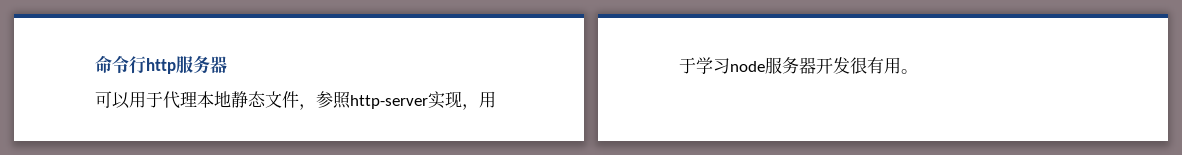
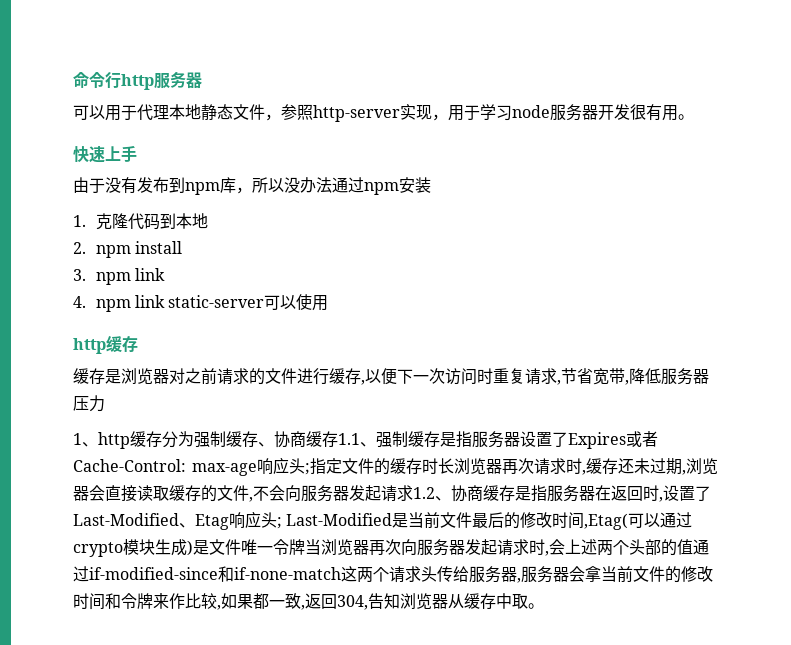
(918, 71) none -> [73,145,137,163] [73,177,431,195] [73,213,208,230] [73,241,182,258] [73,268,165,285] [73,294,329,312] [73,335,138,354] [73,368,709,385] [73,395,105,412] [73,431,658,449] [73,457,718,476] [73,485,711,502] [73,511,693,530] [73,539,709,557] [73,566,713,583] [73,593,544,610] // 快速上手 // 由于没有发布到npm库，所以没办法通过npm安装 // 1.克隆代码到本地 // 2. npm install // 3. npm link // 4. npm link static-server可以使用 // http缓存 // 缓存是浏览器对之前请求的文件进行缓存,以便下一次访问时重复请求,节省宽带,降低服务器压力 // 1、http缓存分为强制缓存、协商缓存1.1、强制缓存是指服务器设置了Expires或者Cache-Control: max-age响应头;指定文件的缓存时长浏览器再次请求时,缓存还未过期,浏览器会直接读取缓存的文件,不会向服务器发起请求1.2、协商缓存是指服务器在返回时,设置了Last-Modified、Etag响应头; Last-Modified是当前文件最后的修改时间,Etag(可以通过crypto模块生成)是文件唯一令牌当浏览器再次向服务器发起请求时,会上述两个头部的值通过if-modified-since和if-none-match这两个请求头传给服务器,服务器会拿当前文件的修改时间和令牌来作比较,如果都一致,返回304,告知浏览器从缓存中取。

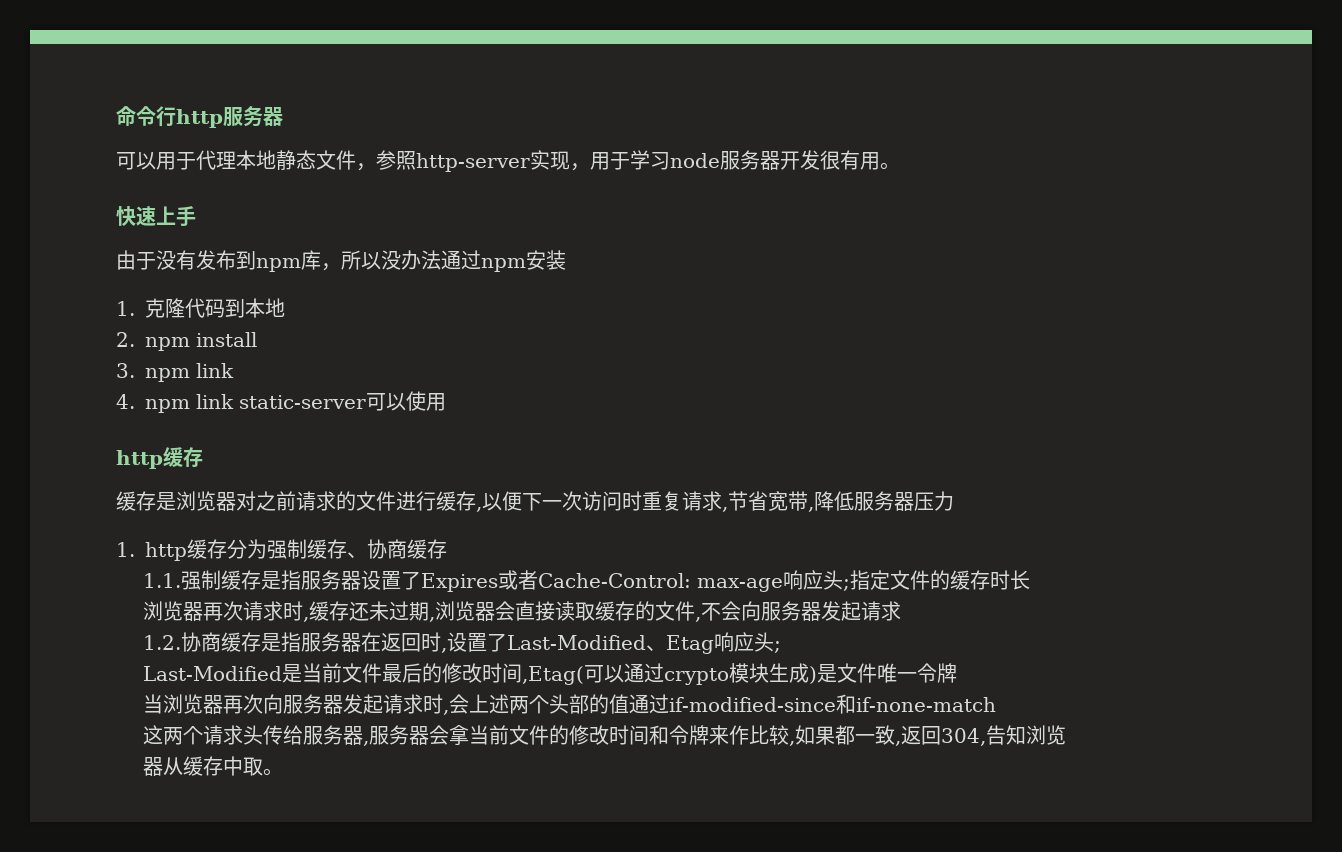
[73,433,98,447] 1、 -> [116,542,135,557] 1.
[338,433,376,447] 1.1、 -> [142,573,181,588] // 1.1.
(455, 466) none -> (1030, 580) //
[413,487,451,501] 1.2、 -> [142,635,181,650] // 1.2.
(282, 523) none -> (781, 647) //
(305, 547) none -> (957, 673) //
(341, 573) none -> (996, 704) //
(432, 601) none -> (1066, 735) //

